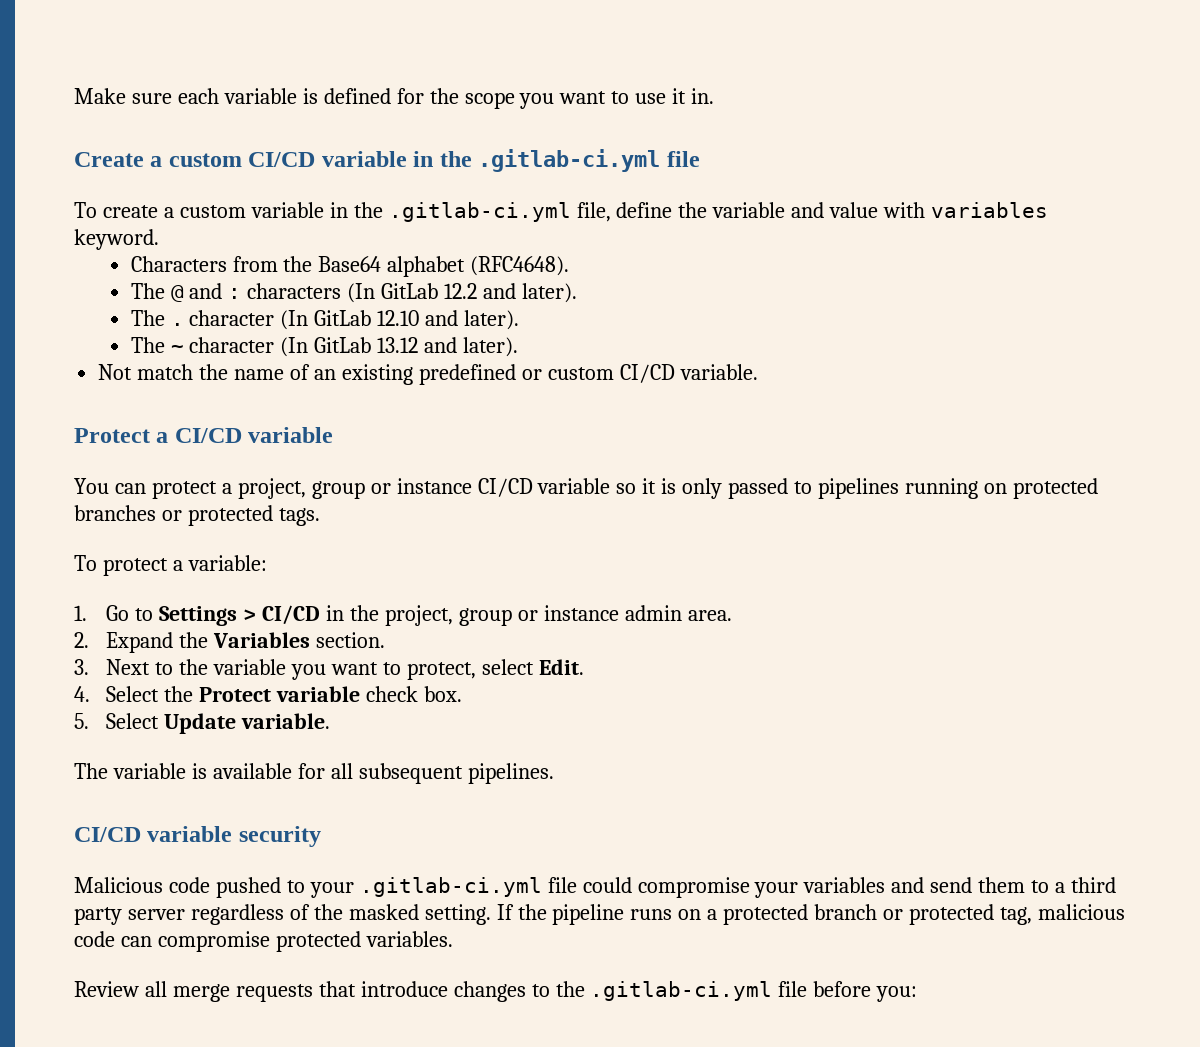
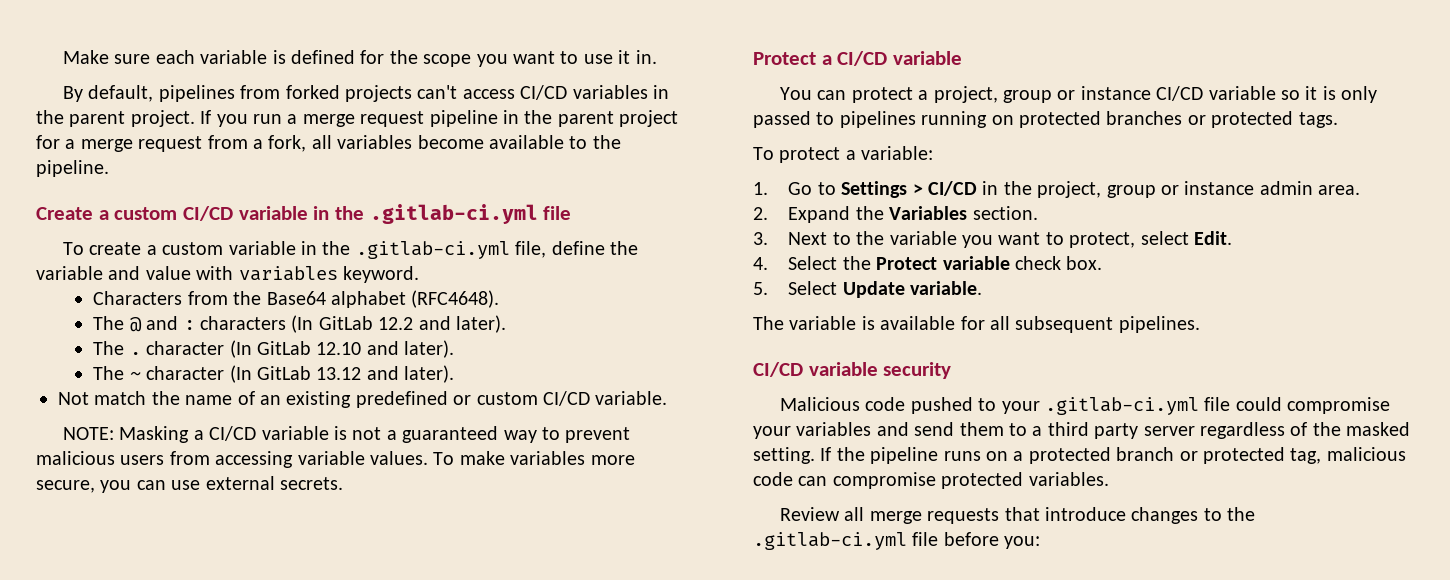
(715, 96) none -> [63,85,670,102] [36,110,679,127] [36,135,621,152] [36,160,109,177] // By default, pipelines from forked projects can't access CI/CD variables in the parent project. If you run a merge request pipeline in the parent project for a merge request from a fork, all variables become available to the pipeline.
(758, 372) none -> [63,426,631,443] [36,451,635,468] [36,476,343,493] // NOTE: Masking a CI/CD variable is not a guaranteed way to prevent malicious users from accessing variable values. To make variables more secure, you can use external secrets.

